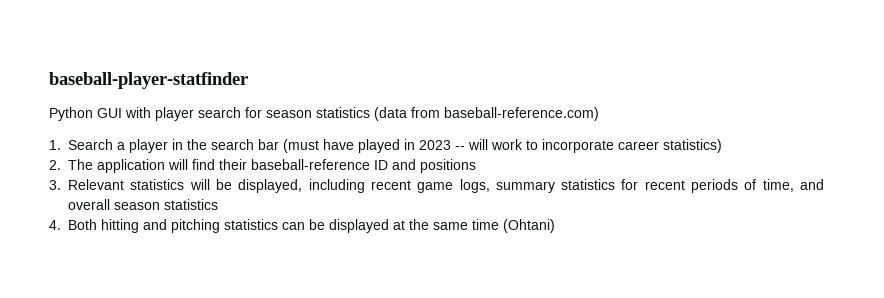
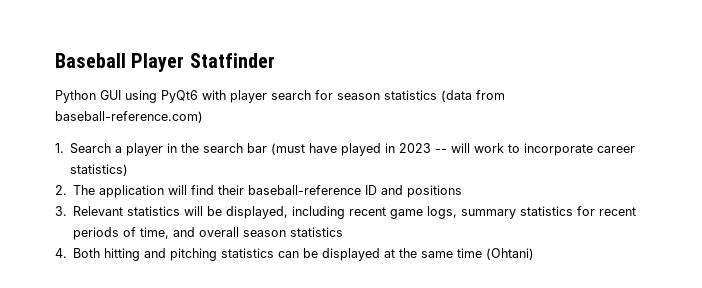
[49,72,248,89] baseball-player-statfinder -> [55,53,275,72] Baseball Player Statfinder
(122, 113) none -> [125,90,198,103] using PyQt6

